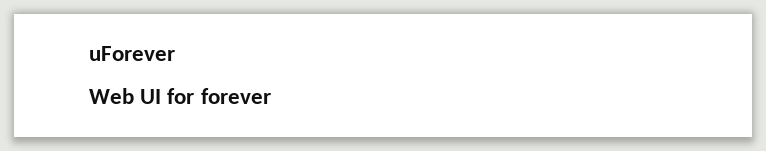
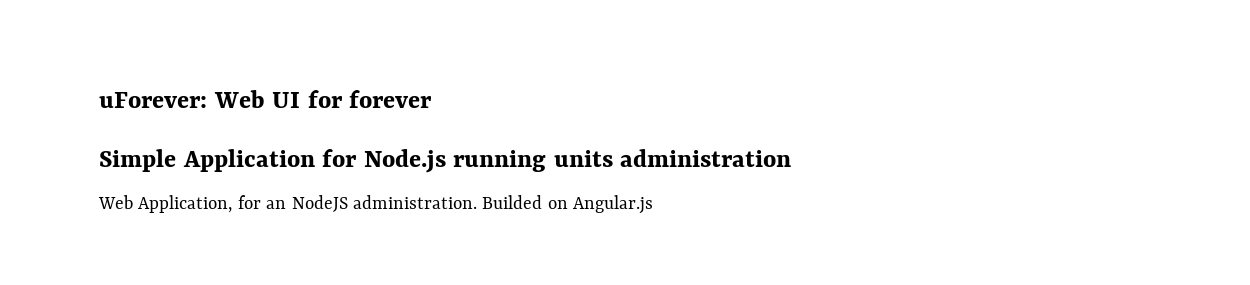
[89,46,175,61] uForever // -> [99,92,207,108] uForever:
(271, 96) none -> [99,149,792,173] [98,195,654,214] // Simple Application for Node.js running units administration // Web Application, for an NodeJS administration. Builded on Angular.js

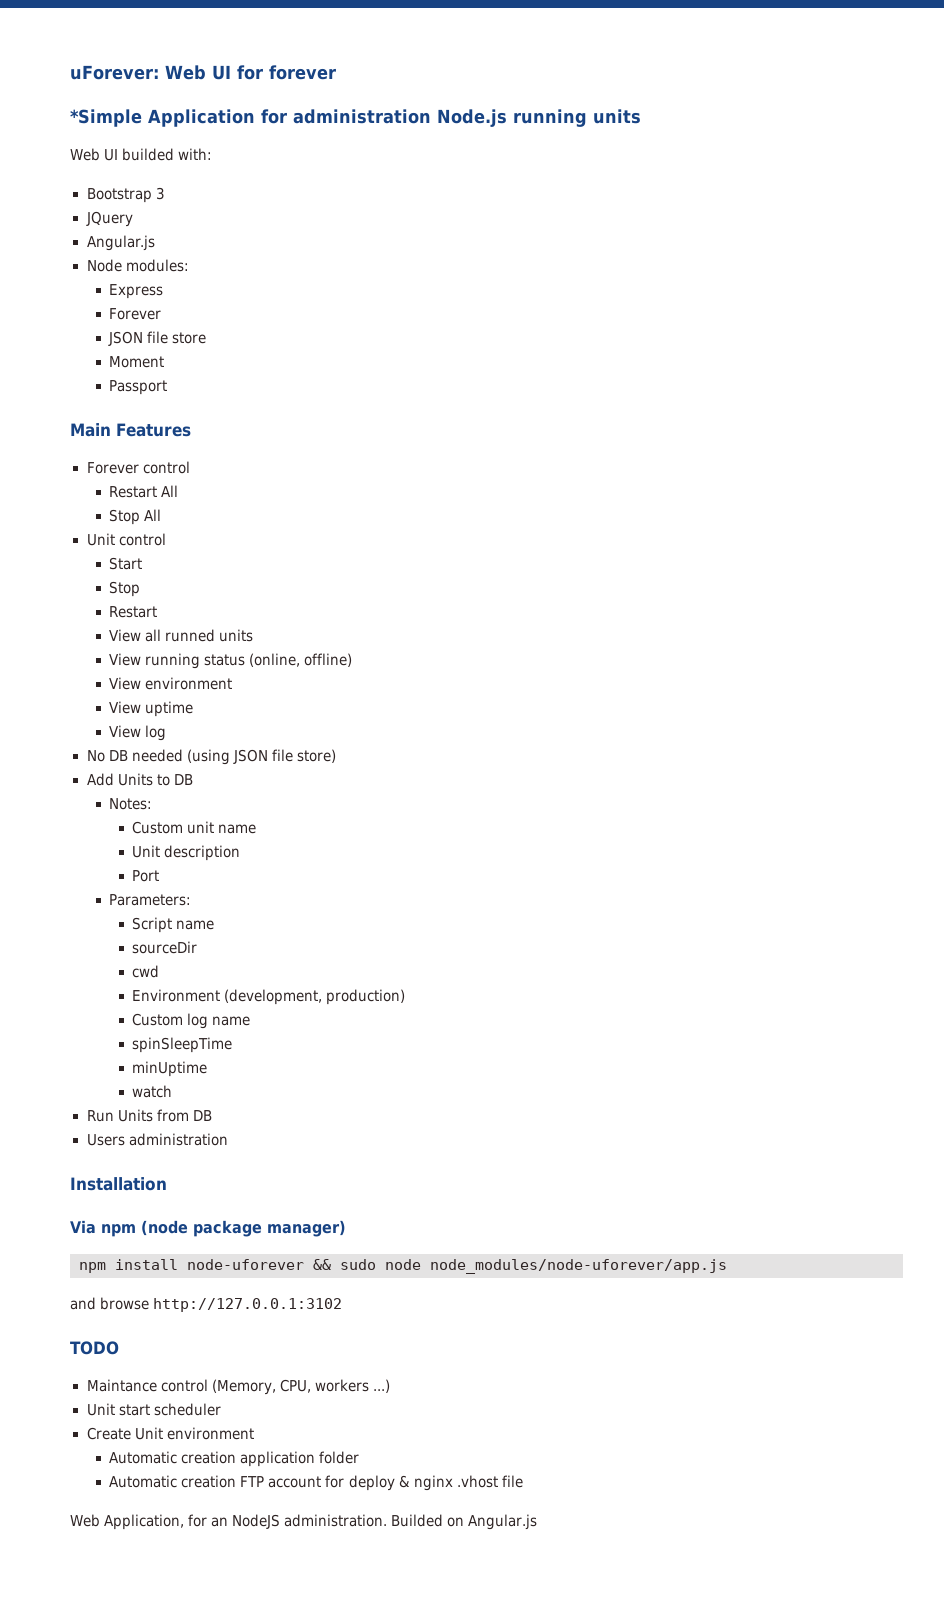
[99,149,176,172] Simple -> [70,109,142,127] *Simple
(358, 158) none -> [293,109,431,124] administration
[620,149,792,167] administration -> [70,148,213,161] [86,187,165,203] [85,211,133,227] [86,235,156,251] [86,259,189,272] [109,284,164,299] [109,308,162,320] [108,331,207,346] [109,356,165,368] [109,380,168,395] [70,423,191,437] [86,461,190,474] [109,485,179,498] [109,509,162,525] [86,533,166,546] [109,557,143,570] [109,581,141,597] [109,606,158,618] [109,629,254,642] [109,653,353,669] [109,677,233,690] [109,701,194,717] [109,725,167,741] [86,749,336,765] [86,773,193,786] [109,798,153,810] [132,821,257,834] [132,845,241,861] [132,870,160,882] [109,894,192,906] [132,917,215,933] [132,941,198,954] [132,965,160,978] [132,989,406,1005] [132,1013,251,1029] [132,1037,233,1053] [132,1061,208,1077] [132,1085,173,1098] [86,1109,212,1122] [86,1133,228,1146] [70,1177,167,1191] [70,1220,346,1237] [79,1259,727,1274] [70,1297,343,1312] [70,1341,119,1355] [86,1379,390,1395] [86,1403,221,1416] [86,1427,254,1440] [109,1451,360,1467] [109,1475,523,1491] // Web UI builded with: // Bootstrap 3 // JQuery // Angular.js // Node modules: // Express // Forever // JSON file store // Moment // Passport // Main Features // Forever control // Restart All // Stop All // Unit control // Start // Stop // Restart // View all runned units // View running status (online, offline) // View environment // View uptime // View log // No DB needed (using JSON file store) // Add Units to DB // Notes: // Custom unit name // Unit description // Port // Parameters: // Script name // sourceDir // cwd // Environment (development, production) // Custom log name // spinSleepTime // minUptime // watch // Run Units from DB // Users administration // Installation // Via npm (node package manager) // npm install node-uforever && sudo node node_modules/node-uforever/app.js // and browse http://127.0.0.1:3102 // TODO // Maintance control (Memory, CPU, workers ...) // Unit start scheduler // Create Unit environment // Automatic creation application folder // Automatic creation FTP account for deploy & nginx .vhost file

